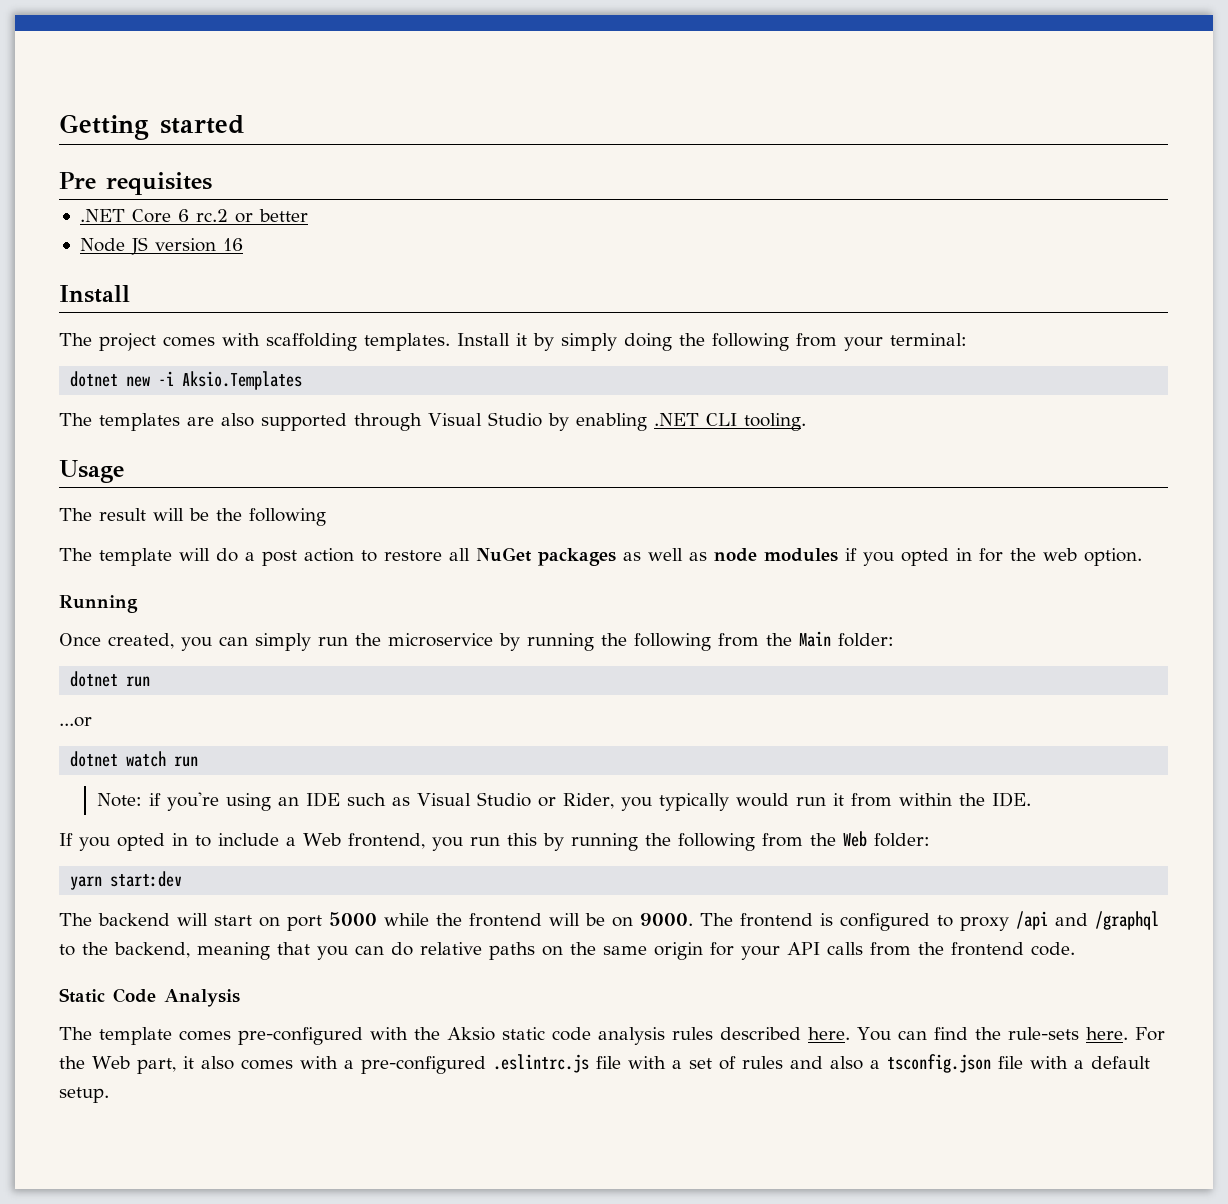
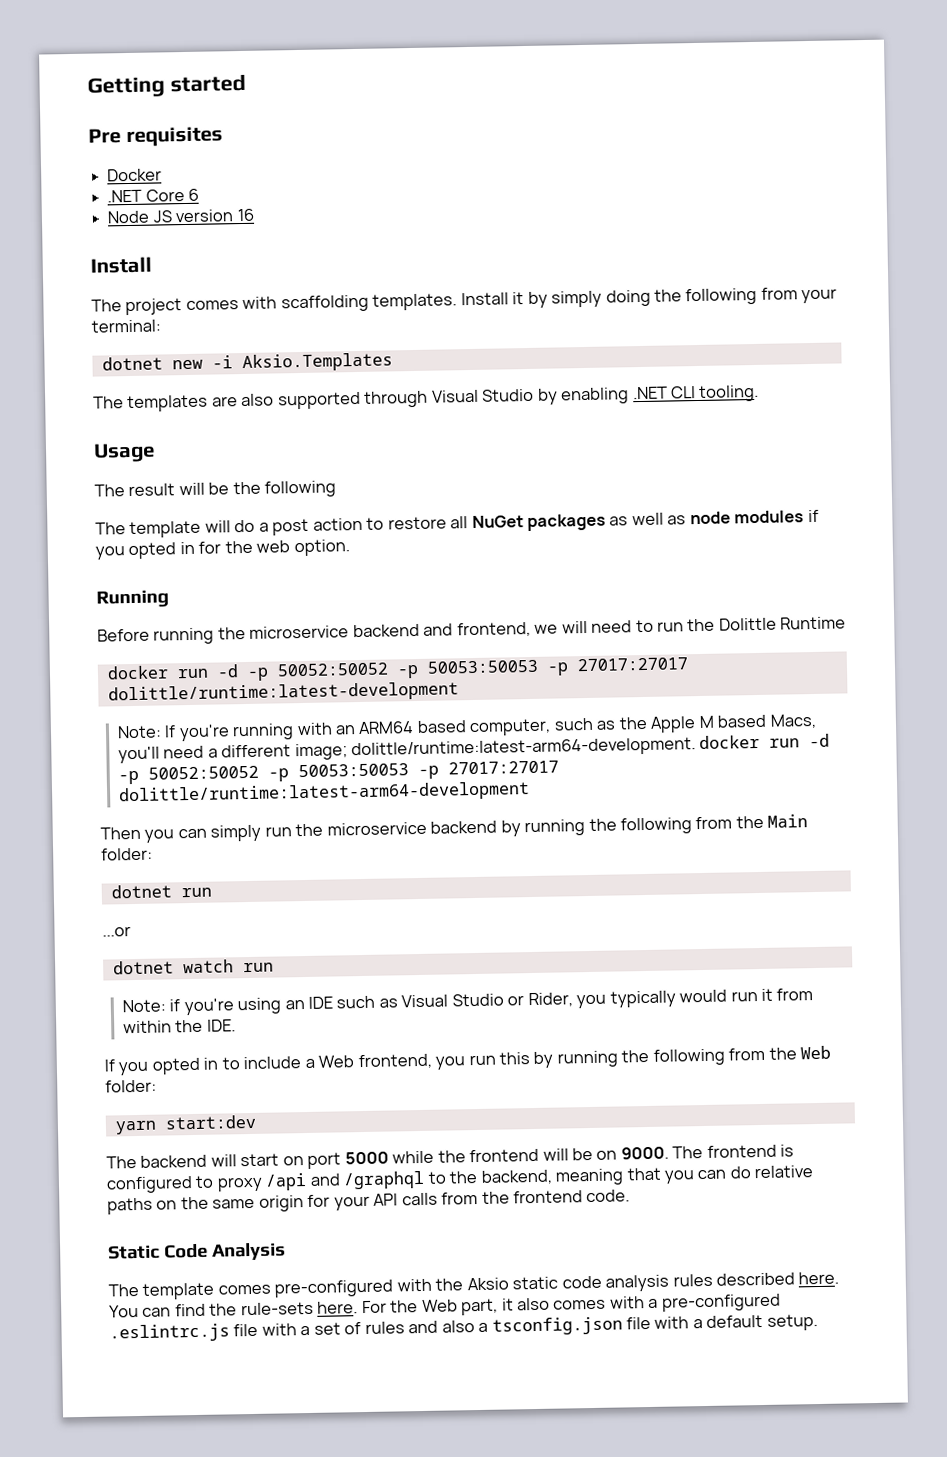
(212, 183) none -> [107,168,163,182] // Docker
[195,209,308,223] rc.2 or better -> (200, 194) none
[59,633,174,649] Once created, -> [97,616,847,645] [106,657,688,681] [107,681,459,705] [116,713,817,742] [117,733,831,764] [117,760,559,785] [117,781,530,806] [100,826,141,840] Before running the microservice backend and frontend, we will need to run the Dolittle Runtime // docker run -d -p 50052:50052 -p 50053:50053 -p 27017:27017 dolittle/runtime:latest-development // Note: If you're running with an ARM64 based computer, such as the Apple M based Macs, you'll need a different image; dolittle/runtime:latest-arm64-development. docker run -d -p 50052:50052 -p 50053:50053 -p 27017:27017 dolittle/runtime:latest-arm64-development // Then
(493, 640) none -> [430,820,498,834] backend

